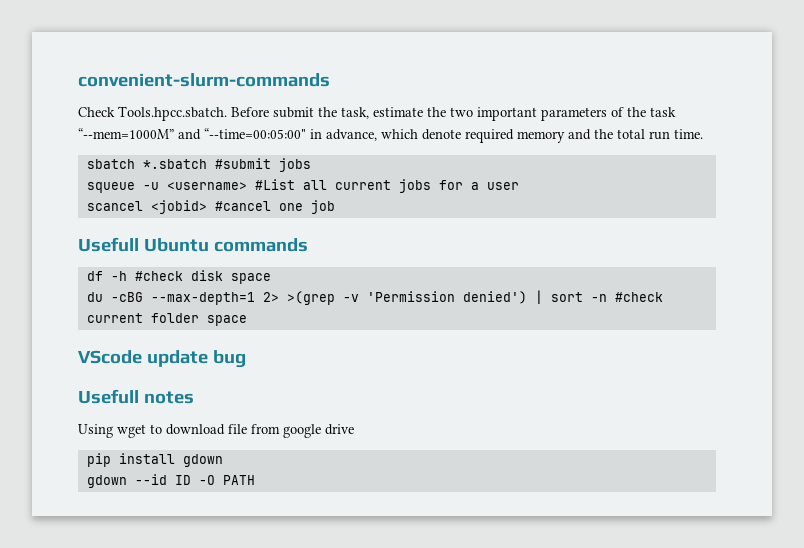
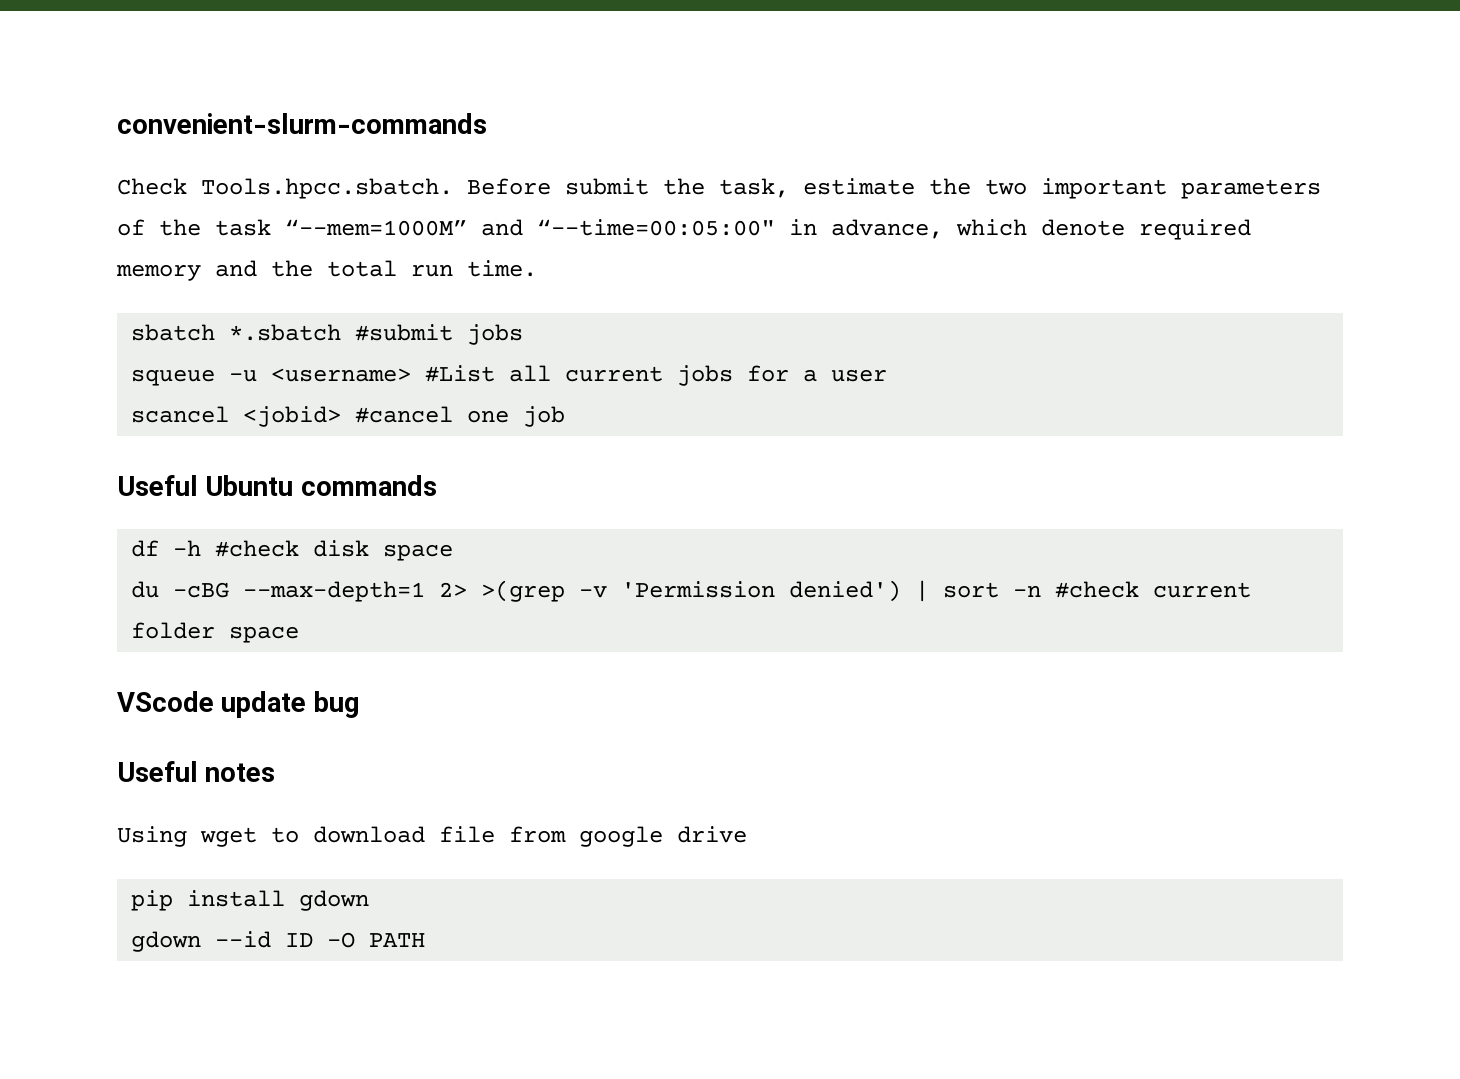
[78,237,139,252] Usefull -> [117,475,198,496] Useful
[78,389,139,404] Usefull -> [117,761,198,782] Useful

